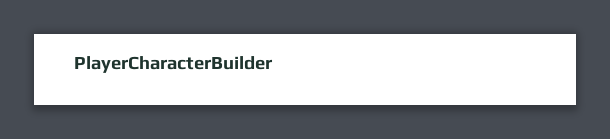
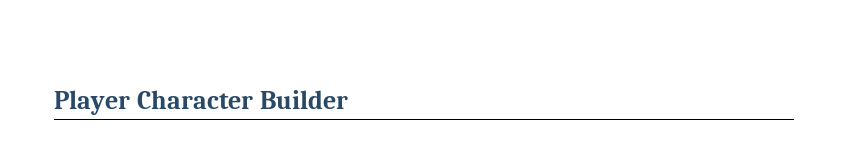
[74,56,273,73] PlayerCharacterBuilder -> [54,90,349,115] Player Character Builder

